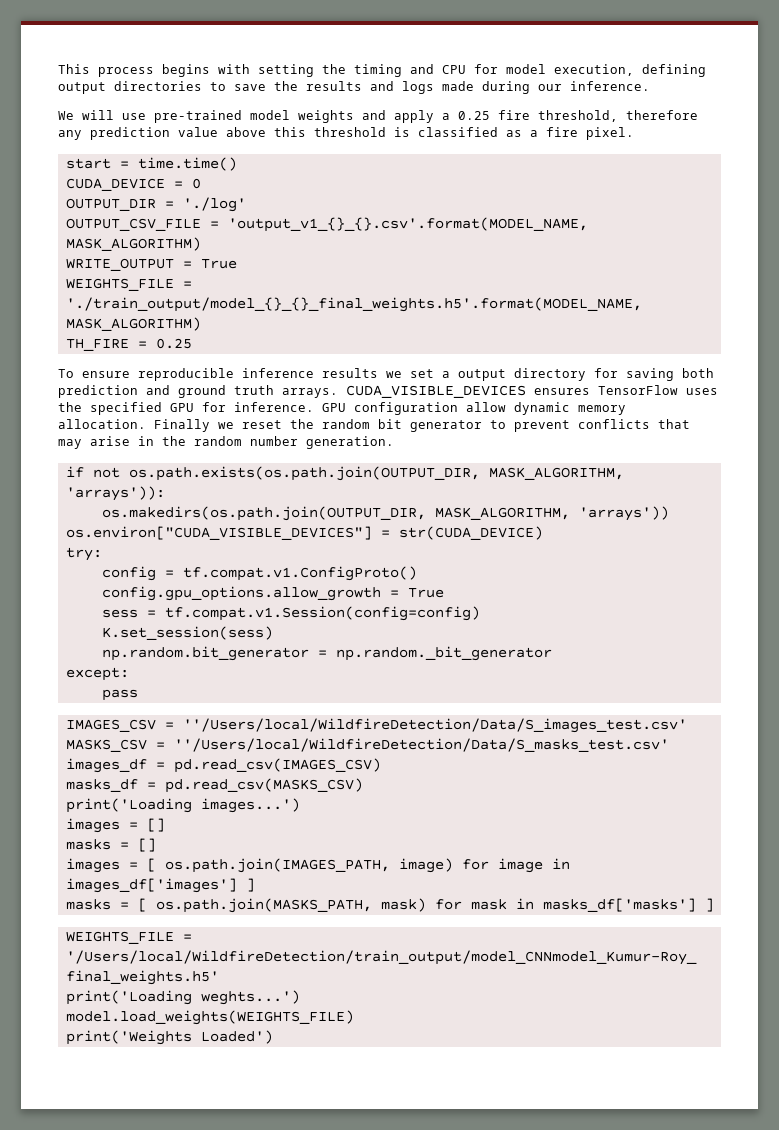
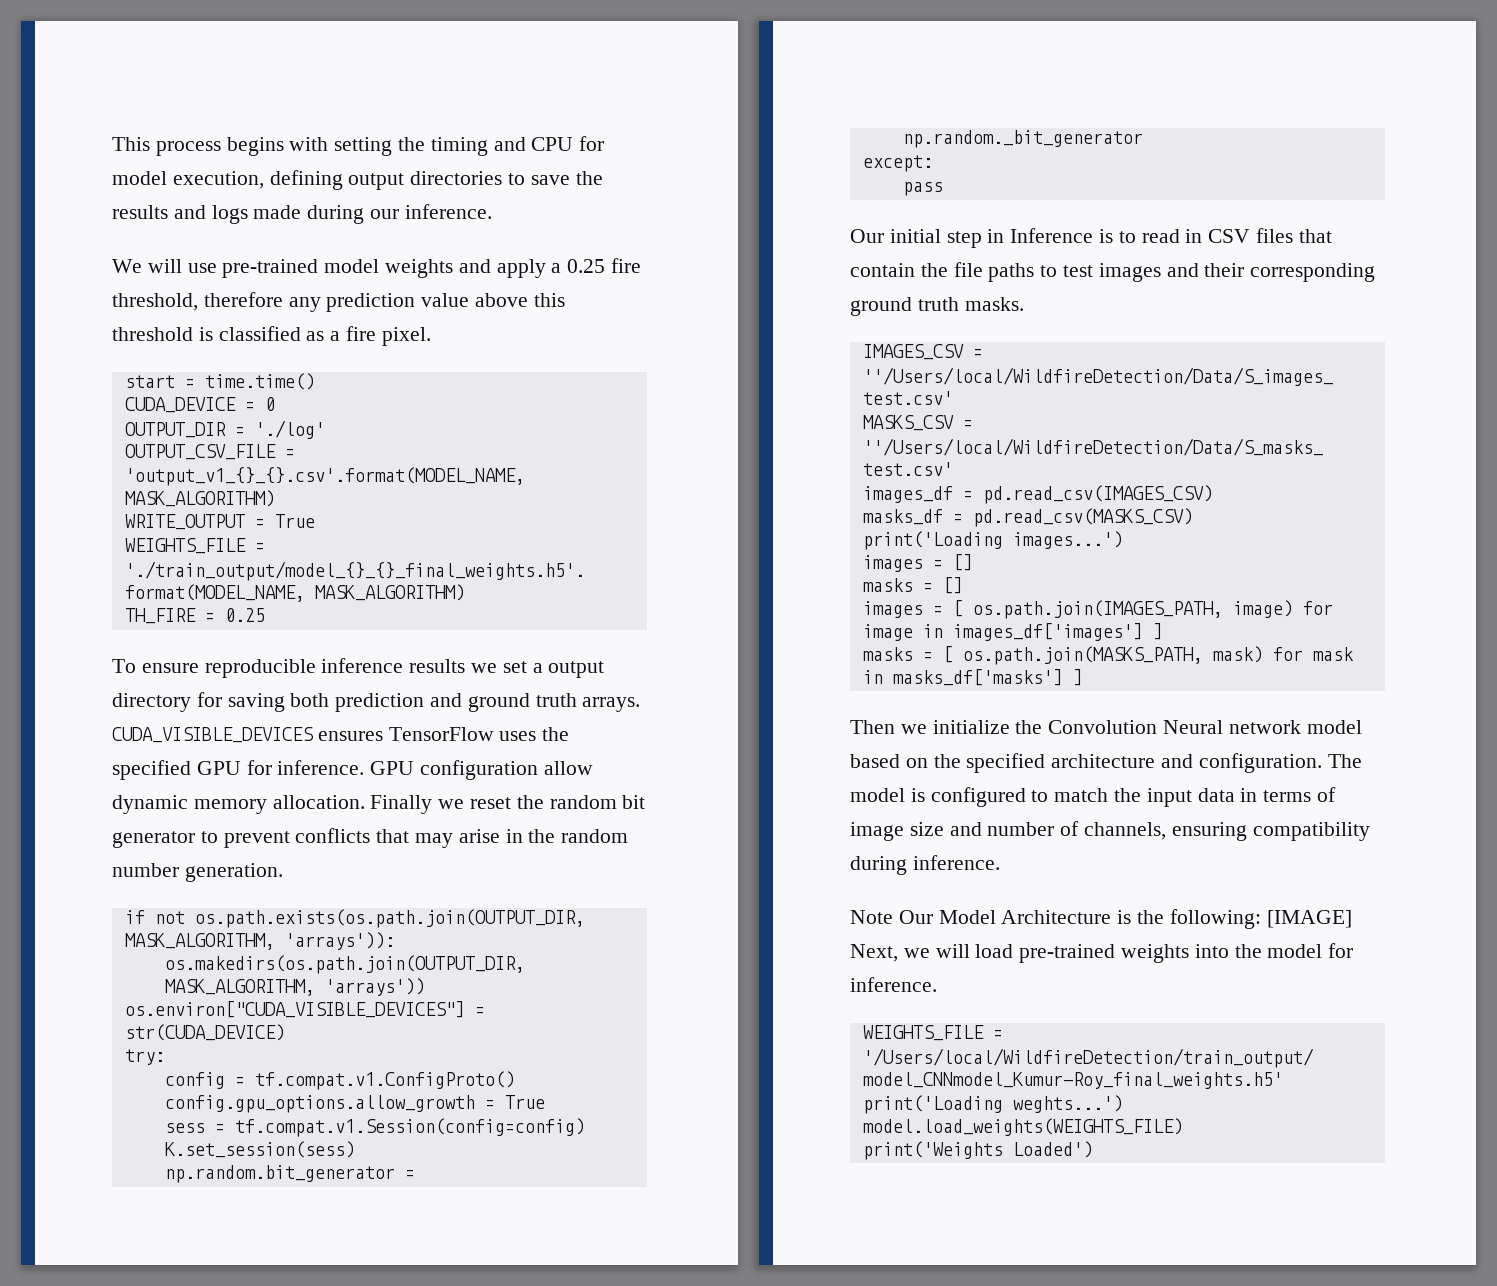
(138, 695) none -> [850,228,1332,248] [850,262,1376,282] [850,297,1024,316] // Our initial step in Inference is to read in CSV files that contain the file paths to test images and their corresponding ground truth masks.
(714, 905) none -> [850,720,1362,734] [850,753,1362,773] [850,787,1337,807] [850,821,1370,841] [850,855,1000,875] [850,909,1352,929] [850,943,1354,963] [850,977,937,992] // Then we initialize the Convolution Neural network model based on the specified architecture and configuration. The model is configured to match the input data in terms of image size and number of channels, ensuring compatibility during inference. // Note Our Model Architecture is the following: [IMAGE] Next, we will load pre-trained weights into the model for inference.

